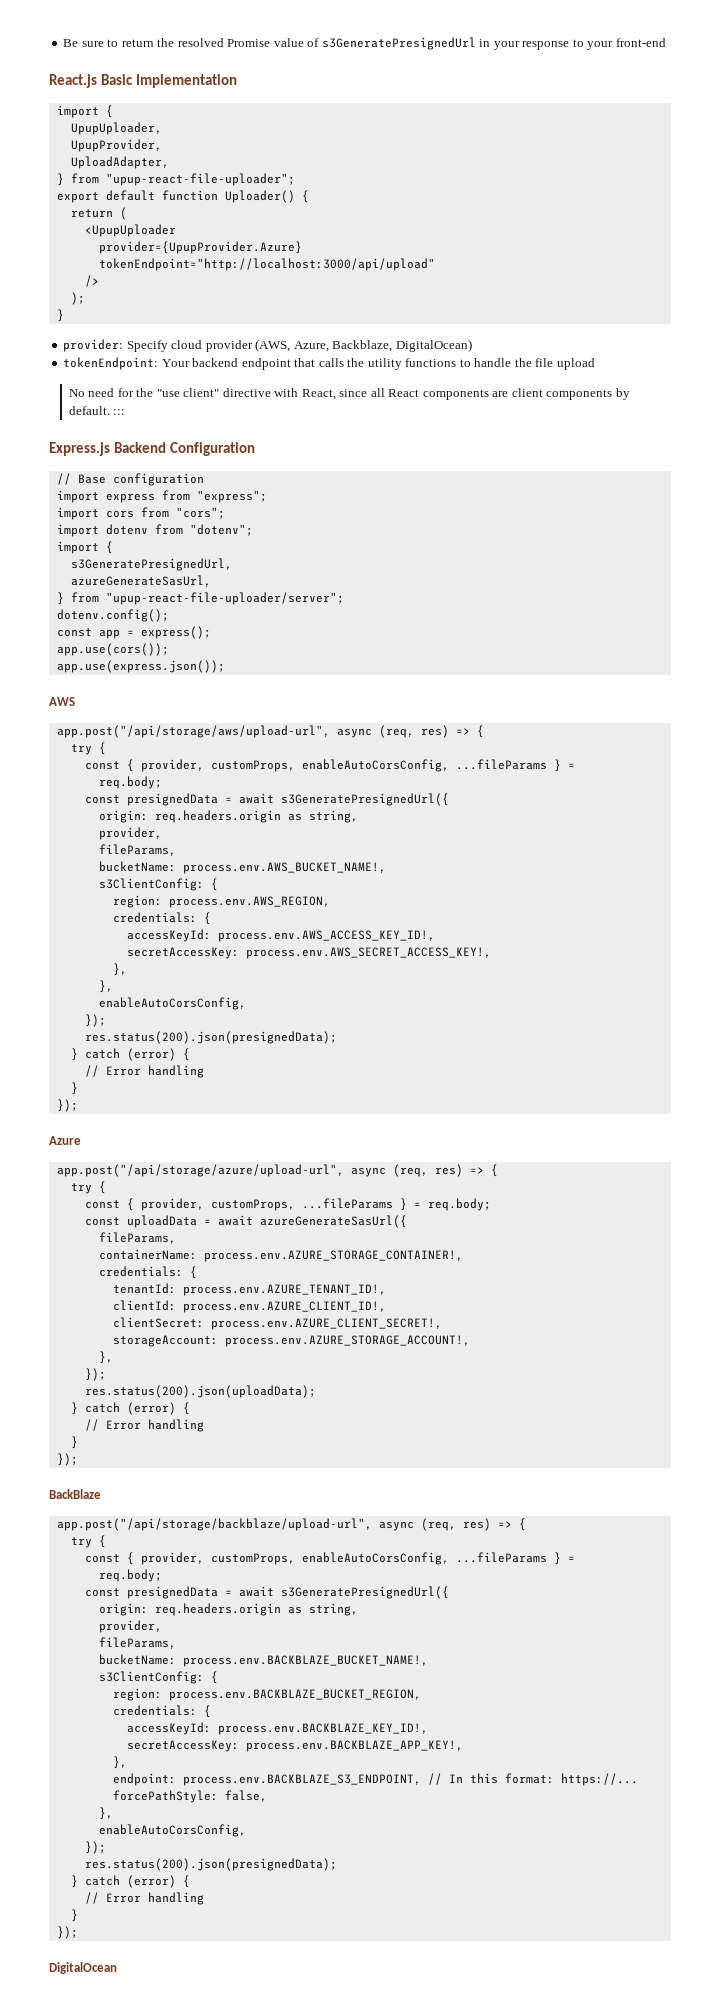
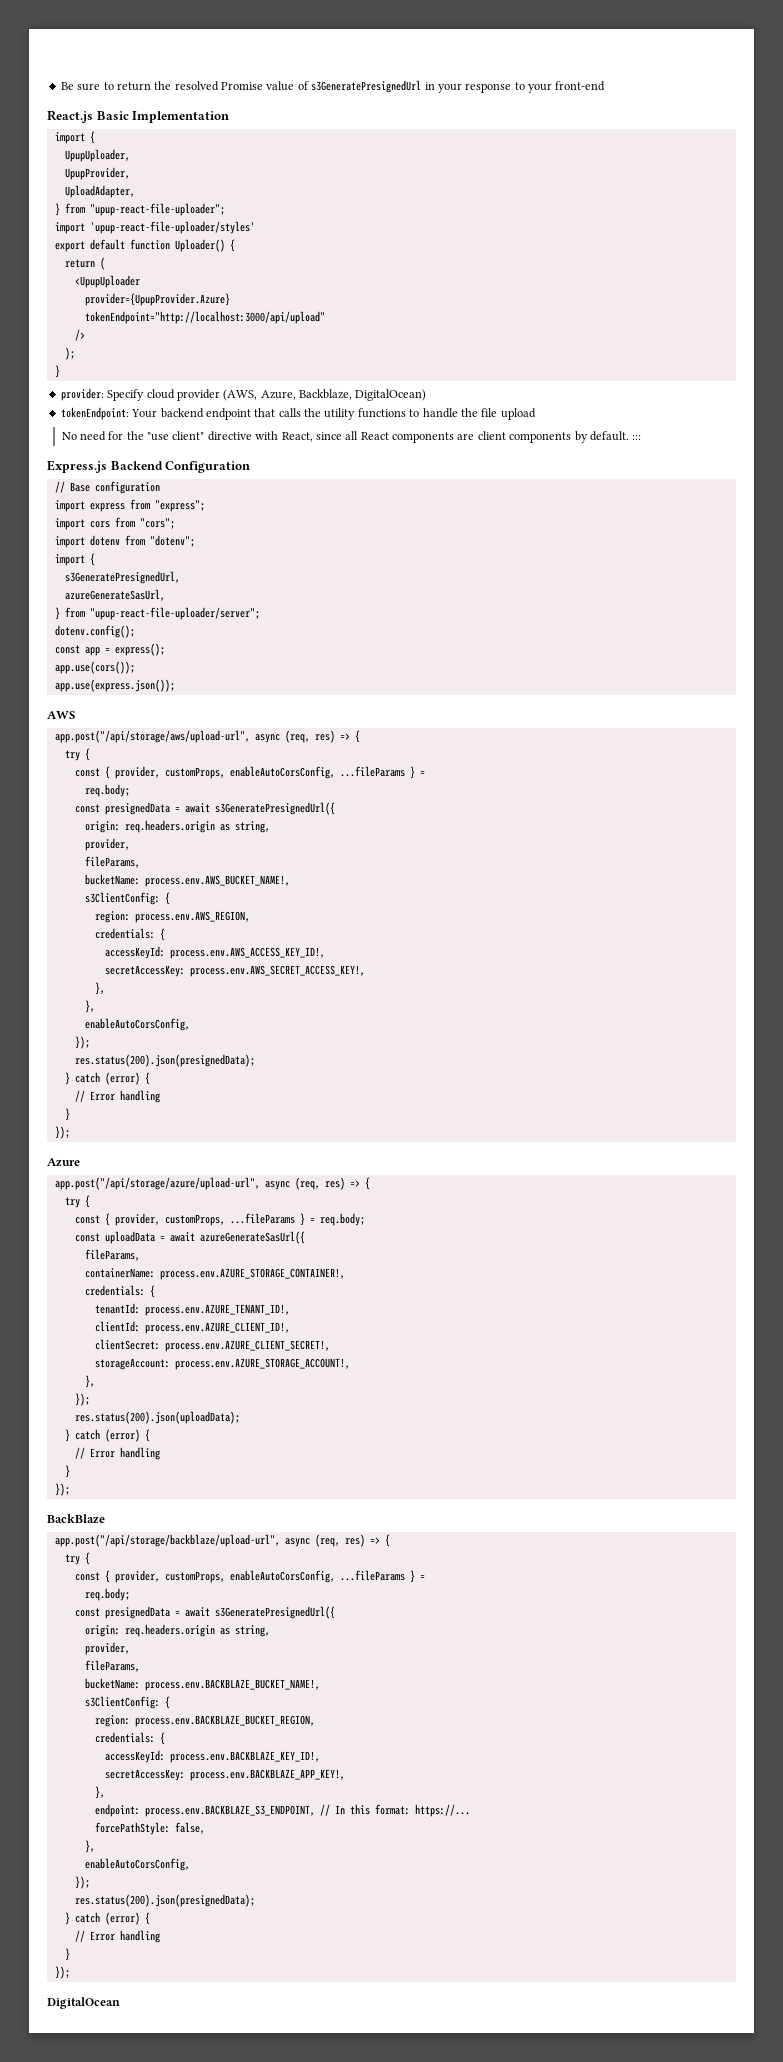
(295, 179) none -> [54,221,255,234] // import 'upup-react-file-uploader/styles'

